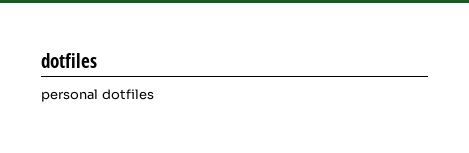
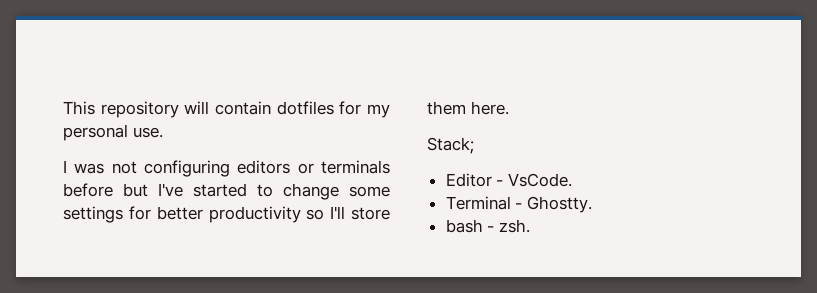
[41,53,97,68] [41,89,154,102] dotfiles // personal dotfiles -> [63,101,390,118] [63,124,163,141] [63,160,390,177] [63,183,390,200] [63,206,390,223] [427,101,509,115] [427,137,474,154] [445,173,572,187] [445,196,592,213] [445,219,530,233] This repository will contain dotfiles for my personal use. // I was not configuring editors or terminals before but I've started to change some settings for better productivity so I'll store them here. // Stack; // Editor - VsCode. // Terminal - Ghostty. // bash - zsh.

